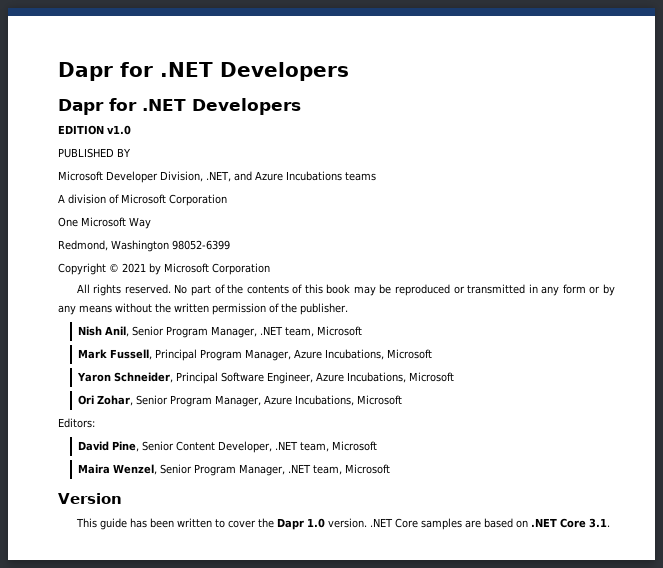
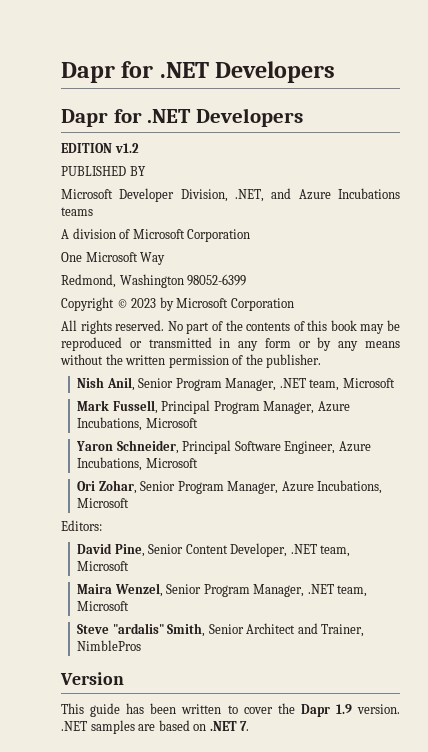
[107,125,131,135] v1.0 -> [114,143,139,153] v1.2
[122,263,146,273] 2021 -> [131,298,157,308] 2023
(390, 469) none -> [77,623,365,637] [77,640,142,651] // Steve "ardalis" Smith, Senior Architect and Trainer, NimblePros
[306,518,325,528] 1.0 -> [335,704,352,714] 1.9
[394,518,418,528] Core -> (87, 726) none
[559,518,610,528] Core 3.1. -> [240,721,250,731] 7.

